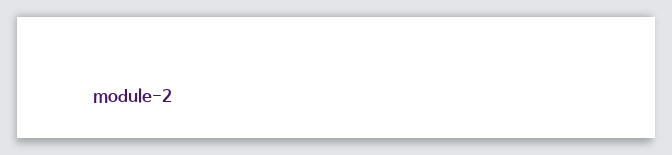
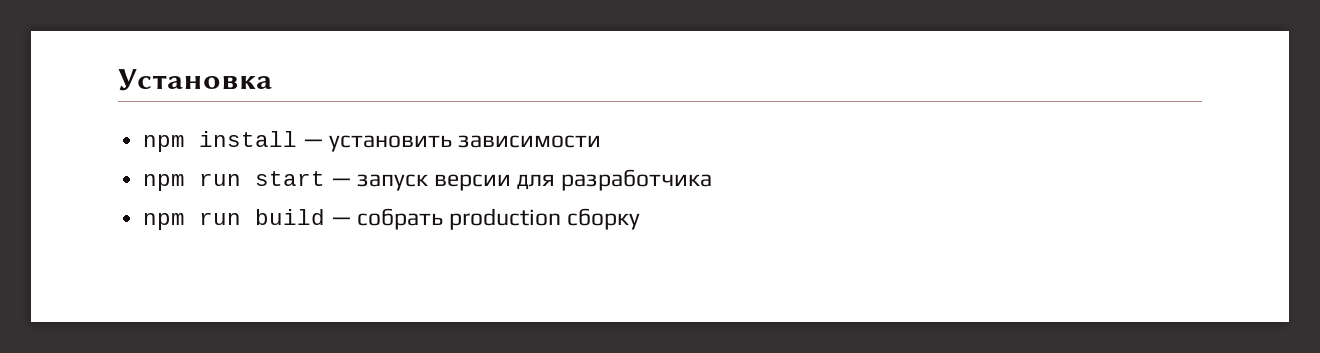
[93,88,172,103] module-2 -> [118,69,272,91] [143,131,601,152] [143,169,713,191] [143,208,641,230] Установка // npm install — установить зависимости // npm run start — запуск версии для разработчика // npm run build — собрать production сборку

